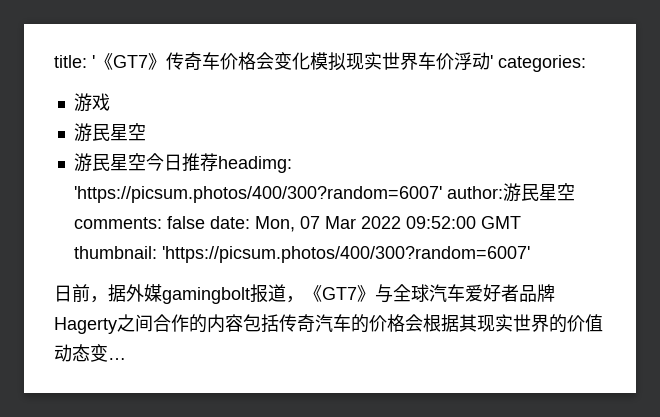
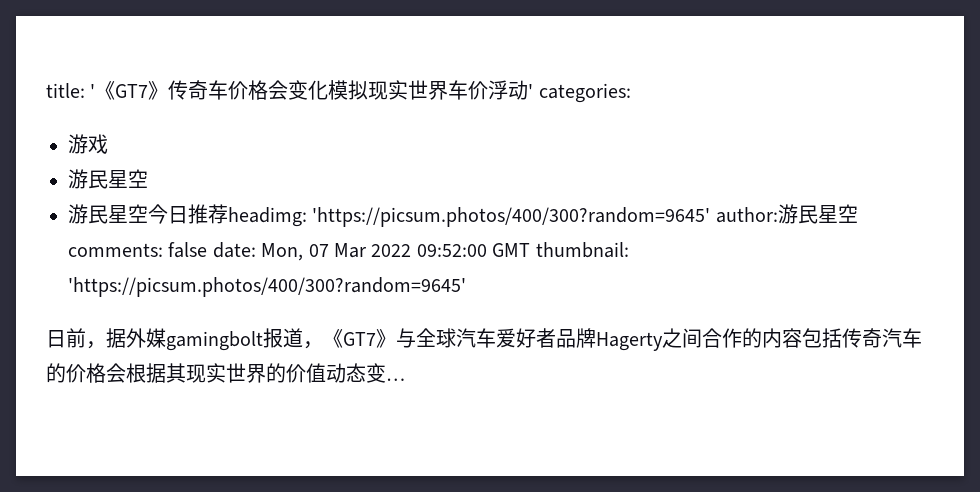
[73,186,442,203] 'https://picsum.photos/400/300?random=6007' -> [312,207,711,227] 'https://picsum.photos/400/300?random=9645'
[161,246,530,263] 'https://picsum.photos/400/300?random=6007' -> [68,277,466,297] 'https://picsum.photos/400/300?random=9645'

